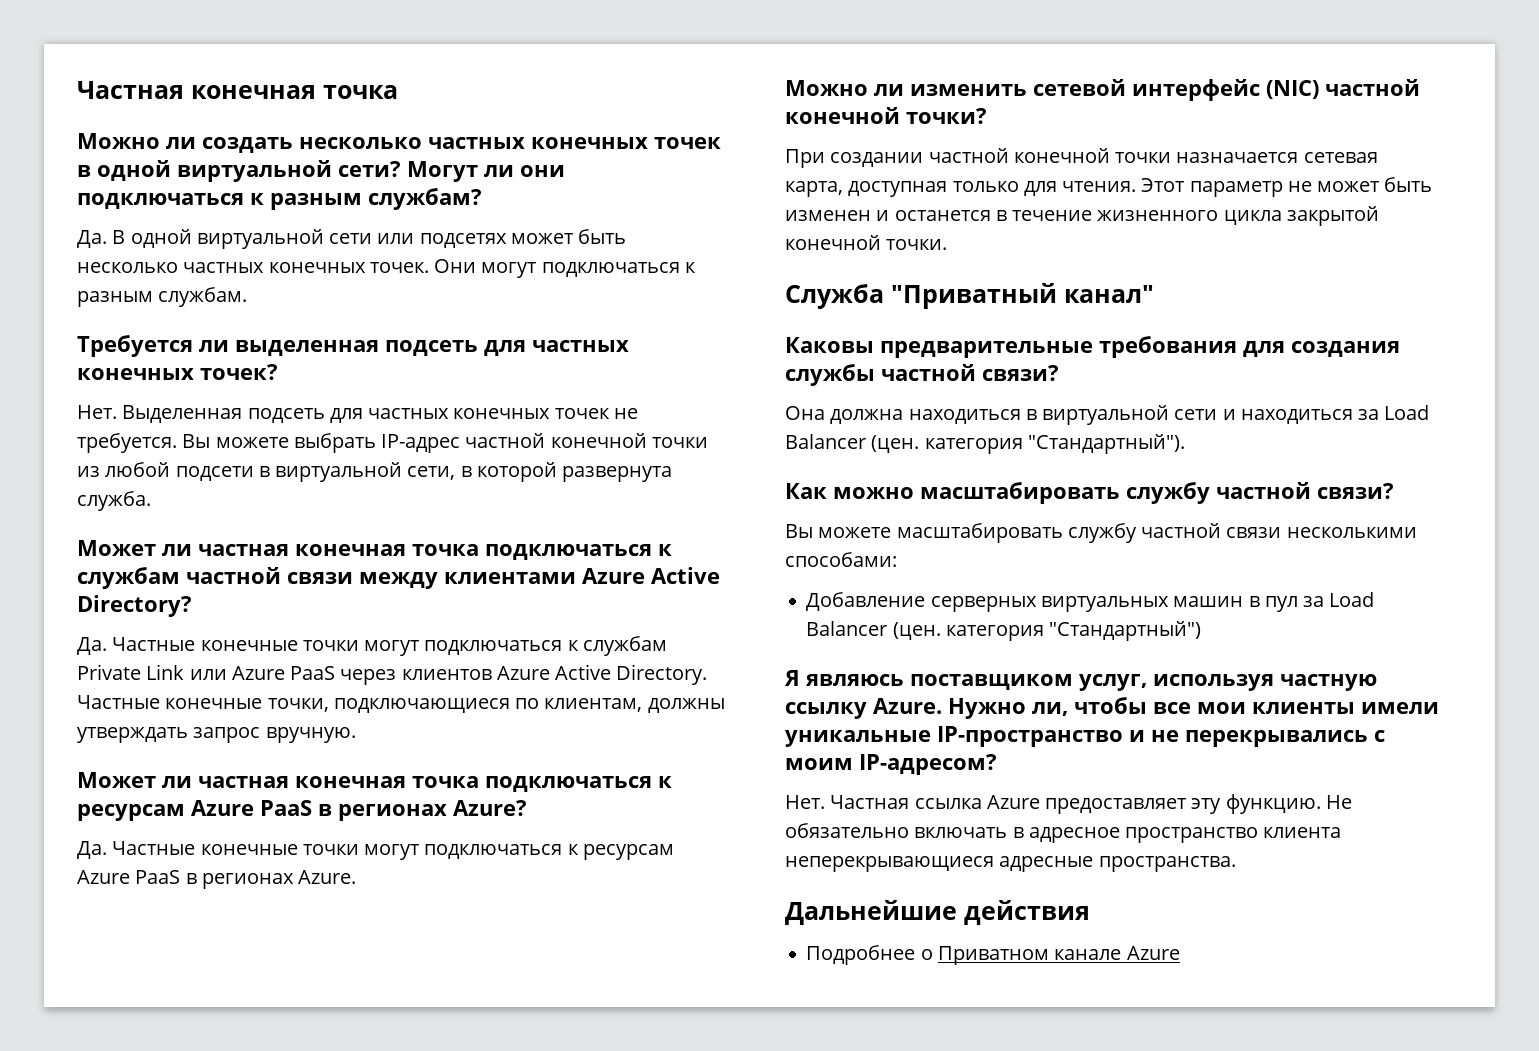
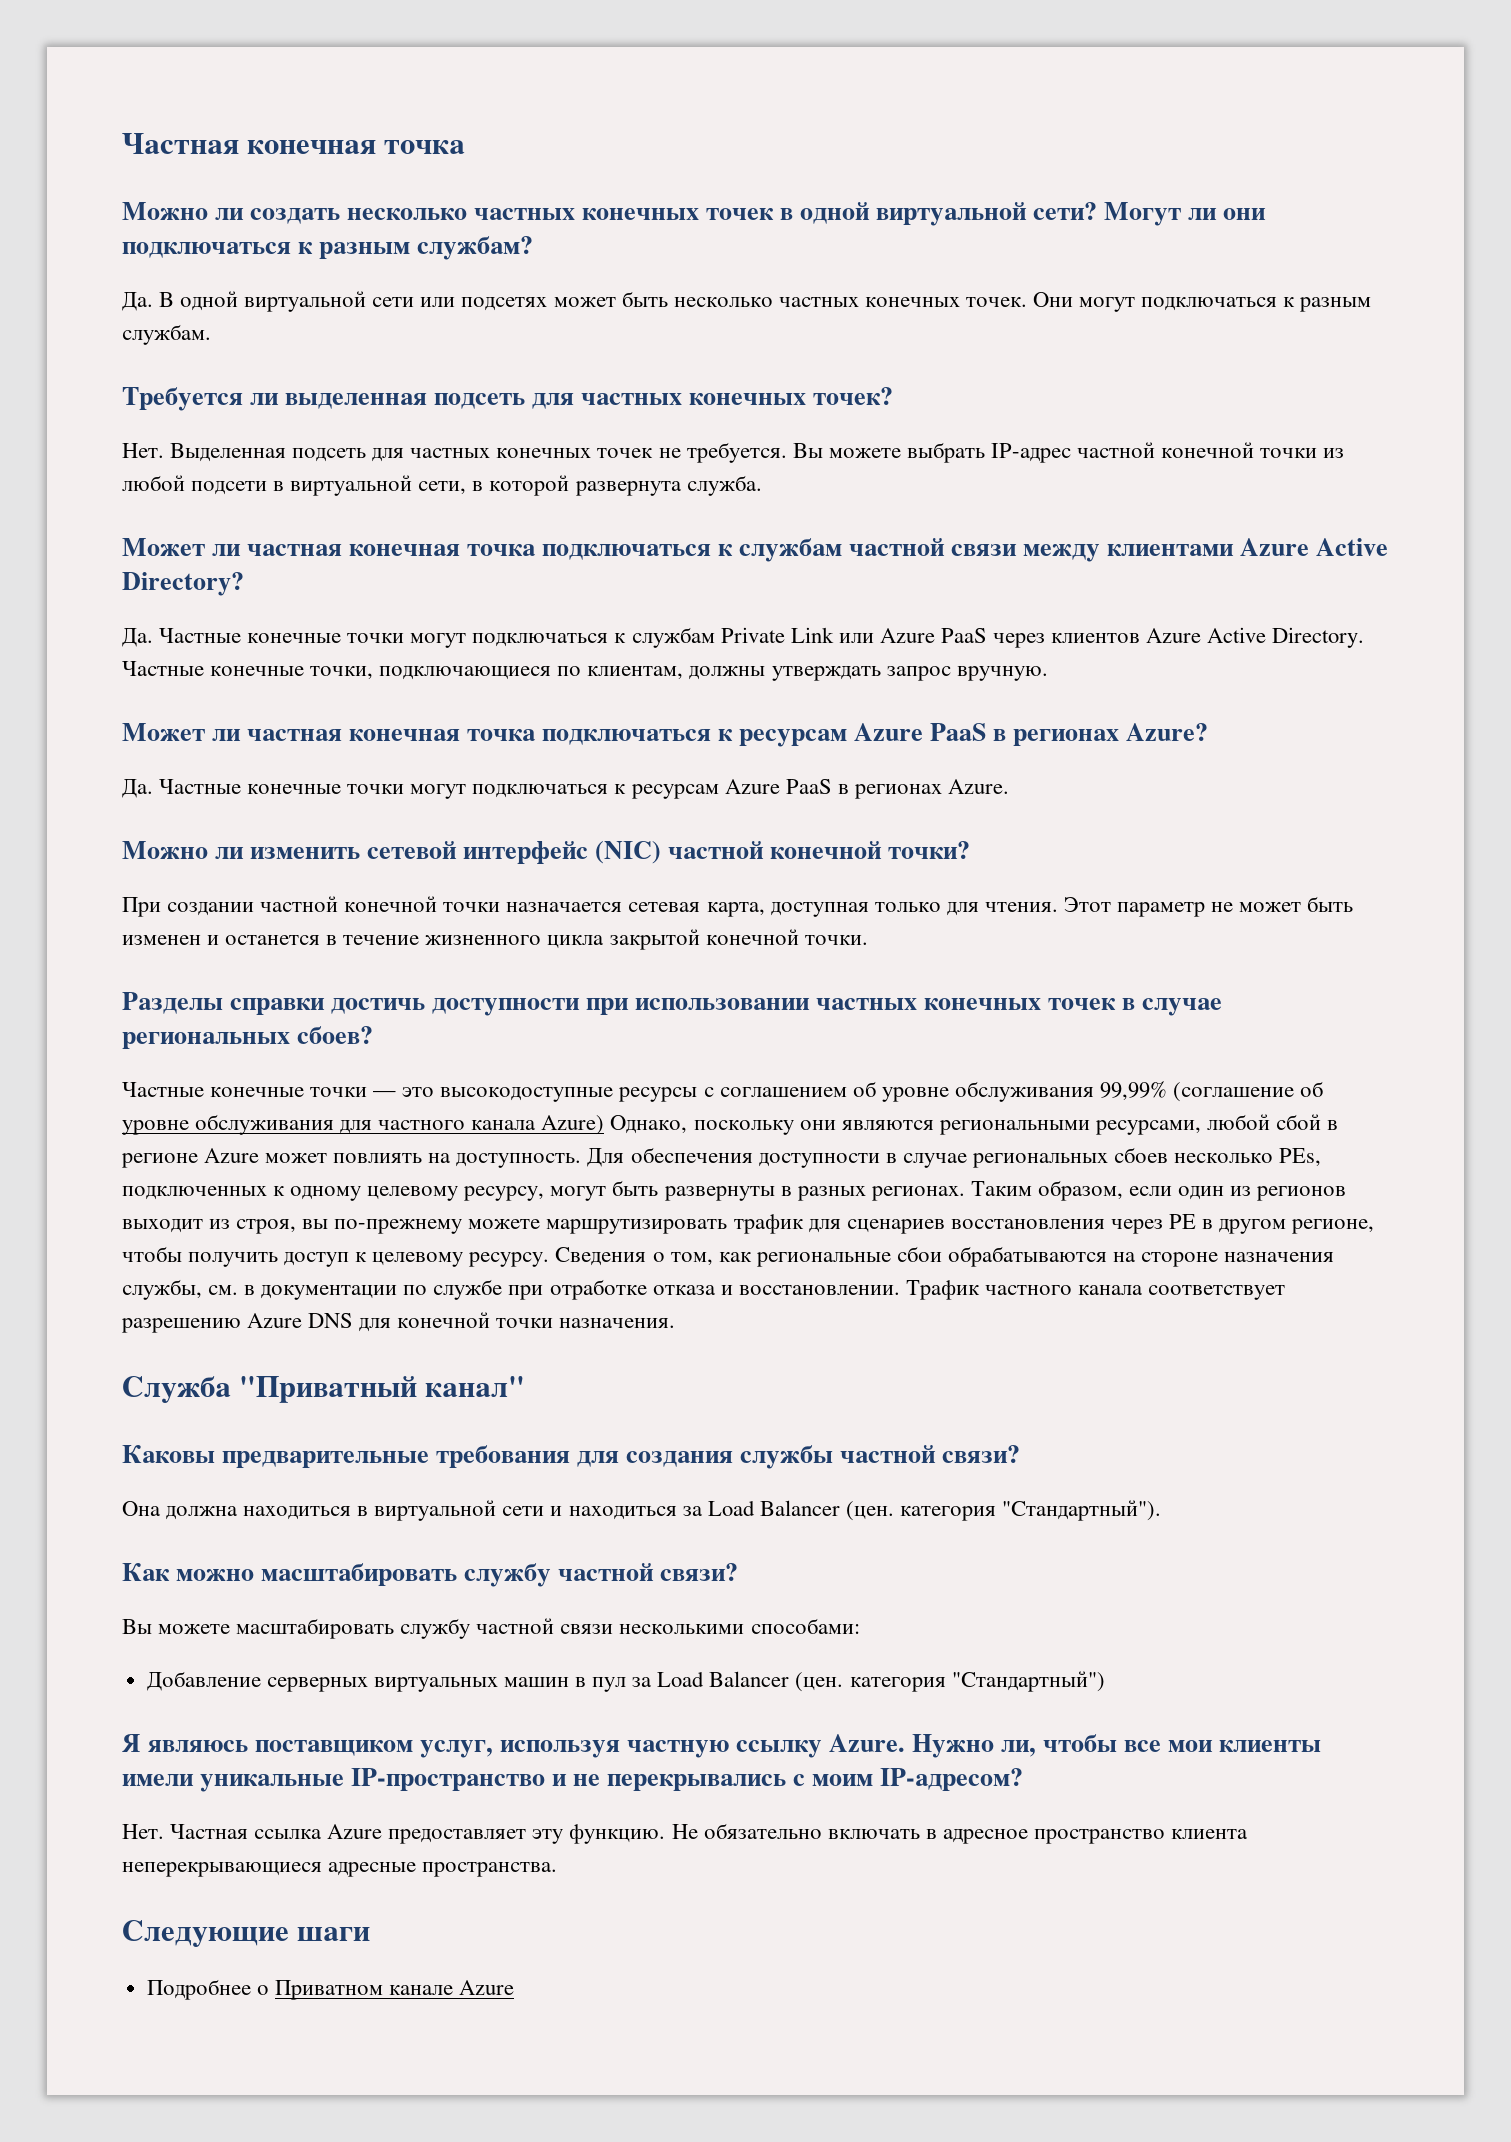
(948, 244) none -> [122,992,1223,1016] [122,1026,374,1049] [122,1081,1324,1102] [122,1114,1339,1135] [121,1147,1322,1168] [122,1180,1347,1201] [122,1214,1375,1234] [122,1246,1335,1267] [122,1279,1286,1300] [121,1312,676,1333] // Разделы справки достичь доступности при использовании частных конечных точек в случае региональных сбоев? // Частные конечные точки — это высокодоступные ресурсы с соглашением об уровне обслуживания 99,99% (соглашение об уровне обслуживания для частного канала Azure) Однако, поскольку они являются региональными ресурсами, любой сбой в регионе Azure может повлиять на доступность. Для обеспечения доступности в случае региональных сбоев несколько PEs, подключенных к одному целевому ресурсу, могут быть развернуты в разных регионах. Таким образом, если один из регионов выходит из строя, вы по-прежнему можете маршрутизировать трафик для сценариев восстановления через PE в другом регионе, чтобы получить доступ к целевому ресурсу. Сведения о том, как региональные сбои обрабатываются на стороне назначения службы, см. в документации по службе при отработке отказа и восстановлении. Трафик частного канала соответствует разрешению Azure DNS для конечной точки назначения.
[785,900,1090,925] Дальнейшие действия -> [122,1920,371,1947] Следующие шаги

